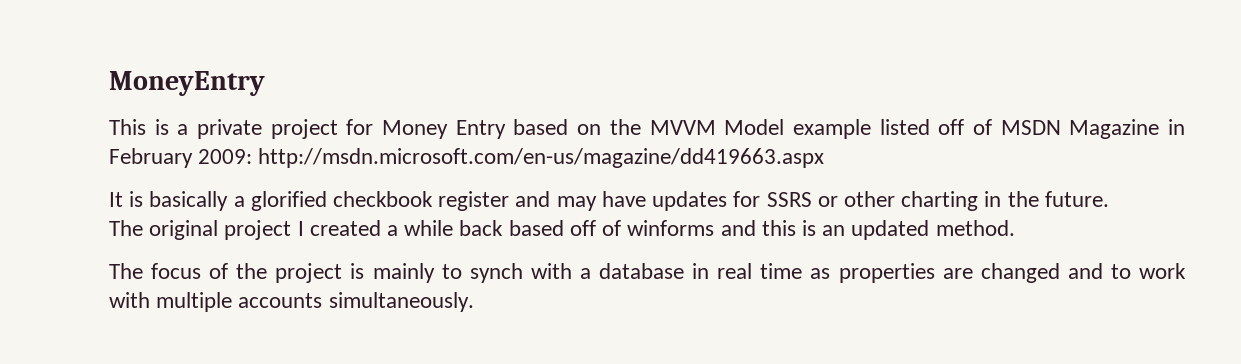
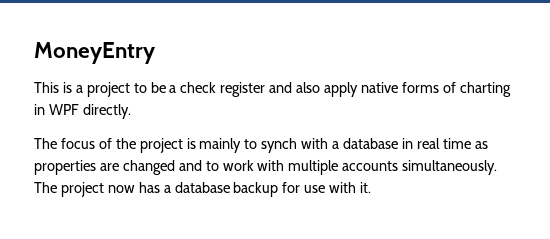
[197,119,1186,139] [109,148,825,168] [109,191,1109,211] [109,220,1015,240] private project for Money Entry based on the MVVM Model example listed off of MSDN Magazine in February 2009: http://msdn.microsoft.com/en-us/magazine/dd419663.aspx // It is basically a glorified checkbook register and may have updates for SSRS or other charting in the future. // The original project I created a while back based off of winforms and this is an updated method. -> [86,82,511,97] [34,104,131,119] project to be a check register and also apply native forms of charting in WPF directly.
(474, 302) none -> [34,182,372,197] The project now has a database backup for use with it.

